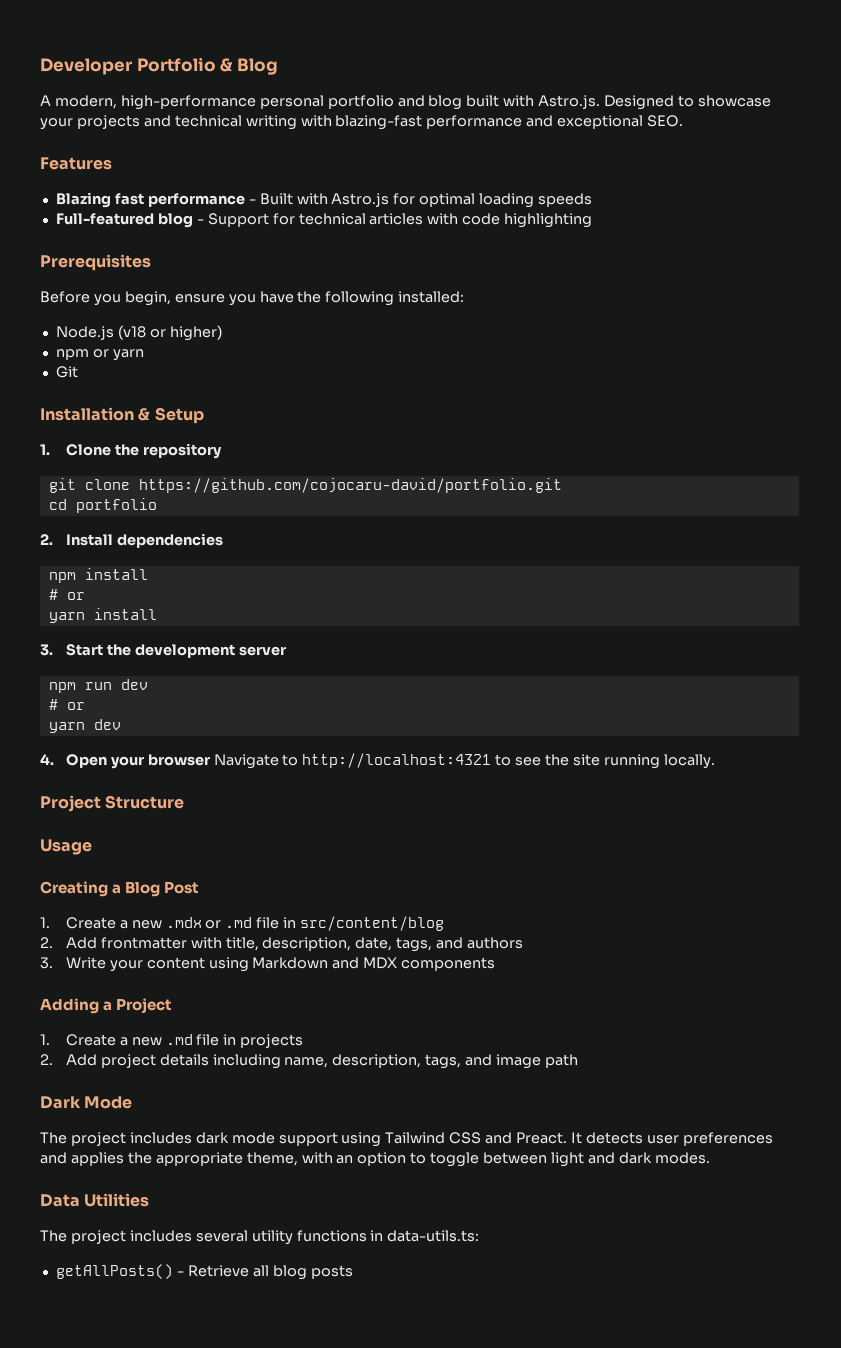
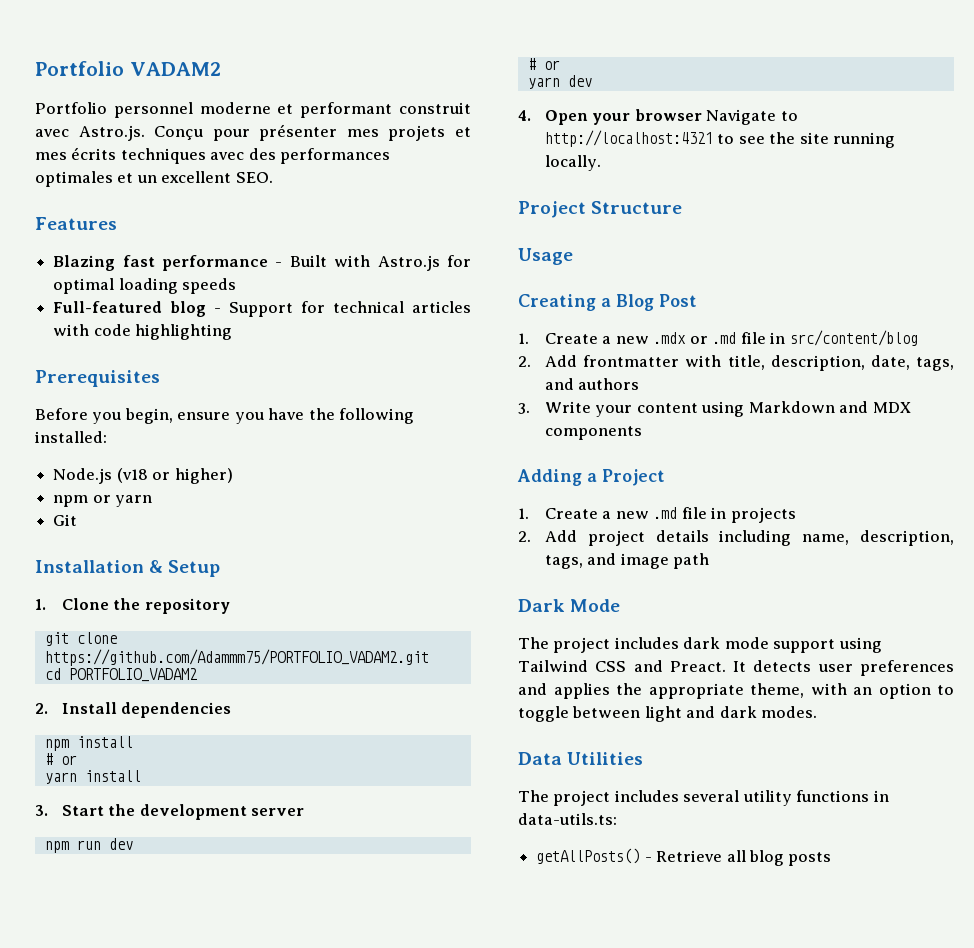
[40,57,278,75] [40,95,771,110] [40,115,644,130] Developer Portfolio & Blog // A modern, high-performance personal portfolio and blog built with Astro.js. Designed to showcase your projects and technical writing with blazing-fast performance and exceptional -> [35,61,221,76] [35,102,472,118] [35,124,471,141] [35,147,391,164] [35,171,232,187] Portfolio VADAM2 // Portfolio personnel moderne et performant construit avec Astro.js. Conçu pour présenter mes projets et mes écrits techniques avec des performances optimales et un excellent
[138,478,562,493] https://github.com/cojocaru-david/portfolio.git -> [44,649,429,666] https://github.com/Adammm75/PORTFOLIO_VADAM2.git
[75,498,157,513] portfolio -> [68,668,197,682] PORTFOLIO_VADAM2

